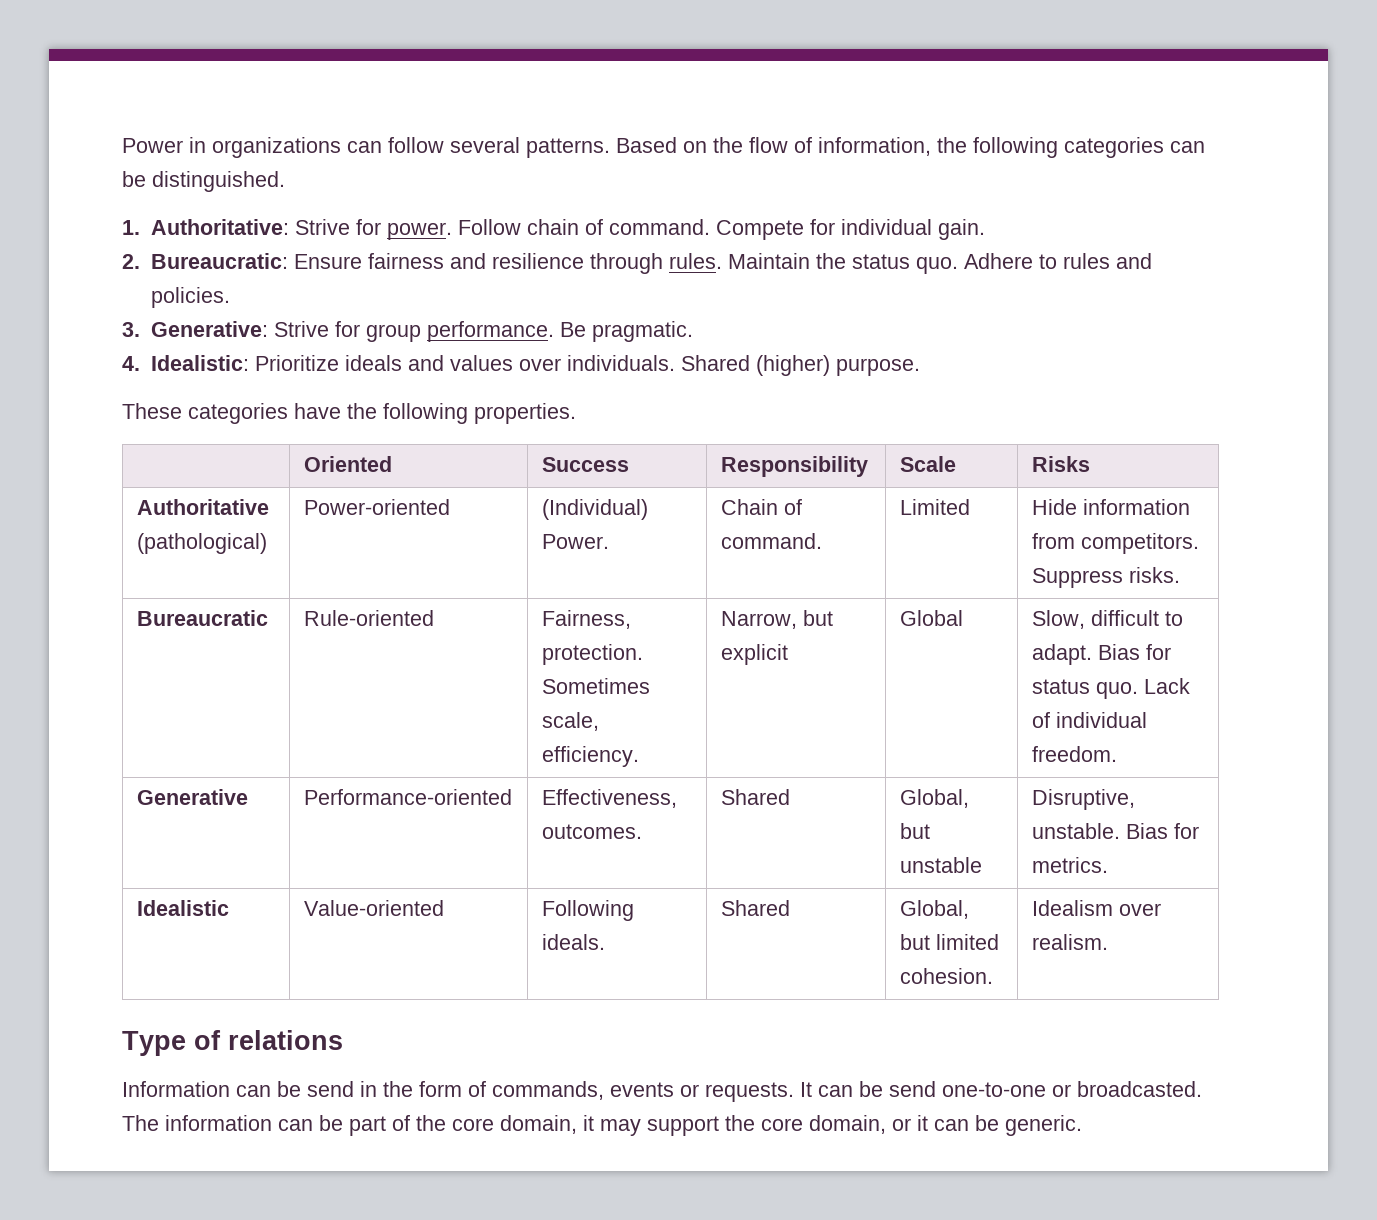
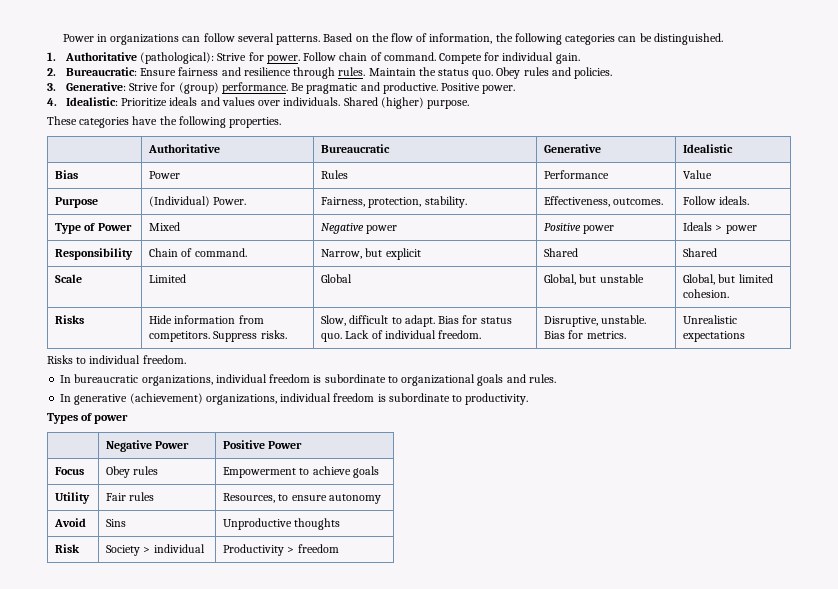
[150,219,289,235] Authoritative: -> [64,52,215,64] Authoritative (pathological):
[963,253,1057,269] Adhere to -> [496,67,521,79] Obey
[365,324,421,342] group -> [178,82,219,94] (group)
[591,321,693,342] pragmatic. -> [306,82,516,94] pragmatic and productive. Positive power.
[303,456,392,472] [541,457,629,472] [720,456,868,477] [899,456,956,472] [1031,456,1090,472] [136,499,269,515] [136,533,267,554] [303,499,450,515] [541,499,648,520] [541,534,609,549] [720,499,802,515] [720,533,822,549] [899,499,970,515] Oriented | Success | Responsibility | Scale | Risks // Authoritative (pathological) | Power-oriented | (Individual) Power. | Chain of command. | Limited -> [148,144,221,153] [321,144,391,153] [544,144,602,153] [683,144,734,153] [55,170,79,179] [149,171,181,179] [321,170,349,179] [544,170,610,179] [683,170,713,179] [55,197,99,208] [149,196,247,207] [321,196,467,208] [544,196,664,207] [683,196,750,205] [55,223,132,234] [149,222,181,231] [321,223,398,234] [544,223,615,234] [683,222,757,234] [55,248,134,260] [149,248,247,257] [321,248,421,260] [544,248,579,257] [683,248,718,257] [55,274,83,283] [149,274,187,283] [321,274,353,283] [544,274,644,285] [683,274,773,285] [683,289,730,298] [55,315,85,324] Authoritative | Bureaucratic | Generative | Idealistic // Bias | Power | Rules | Performance | Value // Purpose | (Individual) Power. | Fairness, protection, stability. | Effectiveness, outcomes. | Follow ideals. // Type of Power | Mixed | Negative power | Positive power | Ideals > power // Responsibility | Chain of command. | Narrow, but explicit | Shared | Shared // Scale | Limited | Global | Global, but unstable | Global, but limited cohesion. // Risks
[136,610,268,626] [303,610,434,626] [541,610,631,629] [541,644,643,665] [541,678,650,694] [541,712,599,731] [541,746,639,767] [720,610,833,629] [720,644,788,665] [899,610,963,626] // Bureaucratic | Rule-oriented | Fairness, protection. Sometimes scale, efficiency. | Narrow, but explicit | Global -> (287, 334) none
[136,789,248,805] [303,789,512,805] [541,789,677,808] [541,824,642,839] [720,789,790,805] [899,789,969,808] [899,823,930,839] [899,857,982,873] // Generative | Performance-oriented | Effectiveness, outcomes. | Shared | Global, but unstable -> (482, 334) none
[136,900,229,916] [303,900,444,916] [541,900,634,921] [541,934,605,950] [720,900,790,916] [899,900,969,919] [899,934,999,950] [899,968,993,984] [1031,900,1161,916] [1031,934,1108,950] [122,1030,343,1056] [122,1081,1202,1102] [122,1115,1082,1136] // Idealistic | Value-oriented | Following ideals. | Shared | Global, but limited cohesion. | Idealism over realism. // Type of relations // Information can be send in the form of commands, events or requests. It can be send one-to-one or broadcasted. The information can be part of the core domain, it may support the core domain, or it can be generic. -> [683,315,738,324] [683,331,746,342] [47,355,186,364] [60,374,556,386] [60,393,529,405] [47,413,129,424] [106,440,190,452] [223,440,303,449] [55,467,85,475] [106,466,159,478] [223,466,379,478] [55,492,91,504] [106,492,155,501] [223,493,381,504] [54,518,87,527] [106,519,127,527] [223,518,341,530] [55,544,81,553] [106,544,205,556] [223,544,339,556] | Unrealistic expectations // Risks to individual freedom. // In bureaucratic organizations, individual freedom is subordinate to organizational goals and rules. // In generative (achievement) organizations, individual freedom is subordinate to productivity. // Types of power // | Negative Power | Positive Power // Focus | Obey rules | Empowerment to achieve goals // Utility | Fair rules | Resources, to ensure autonomy // Avoid | Sins | Unproductive thoughts // Risk | Society > individual | Productivity > freedom

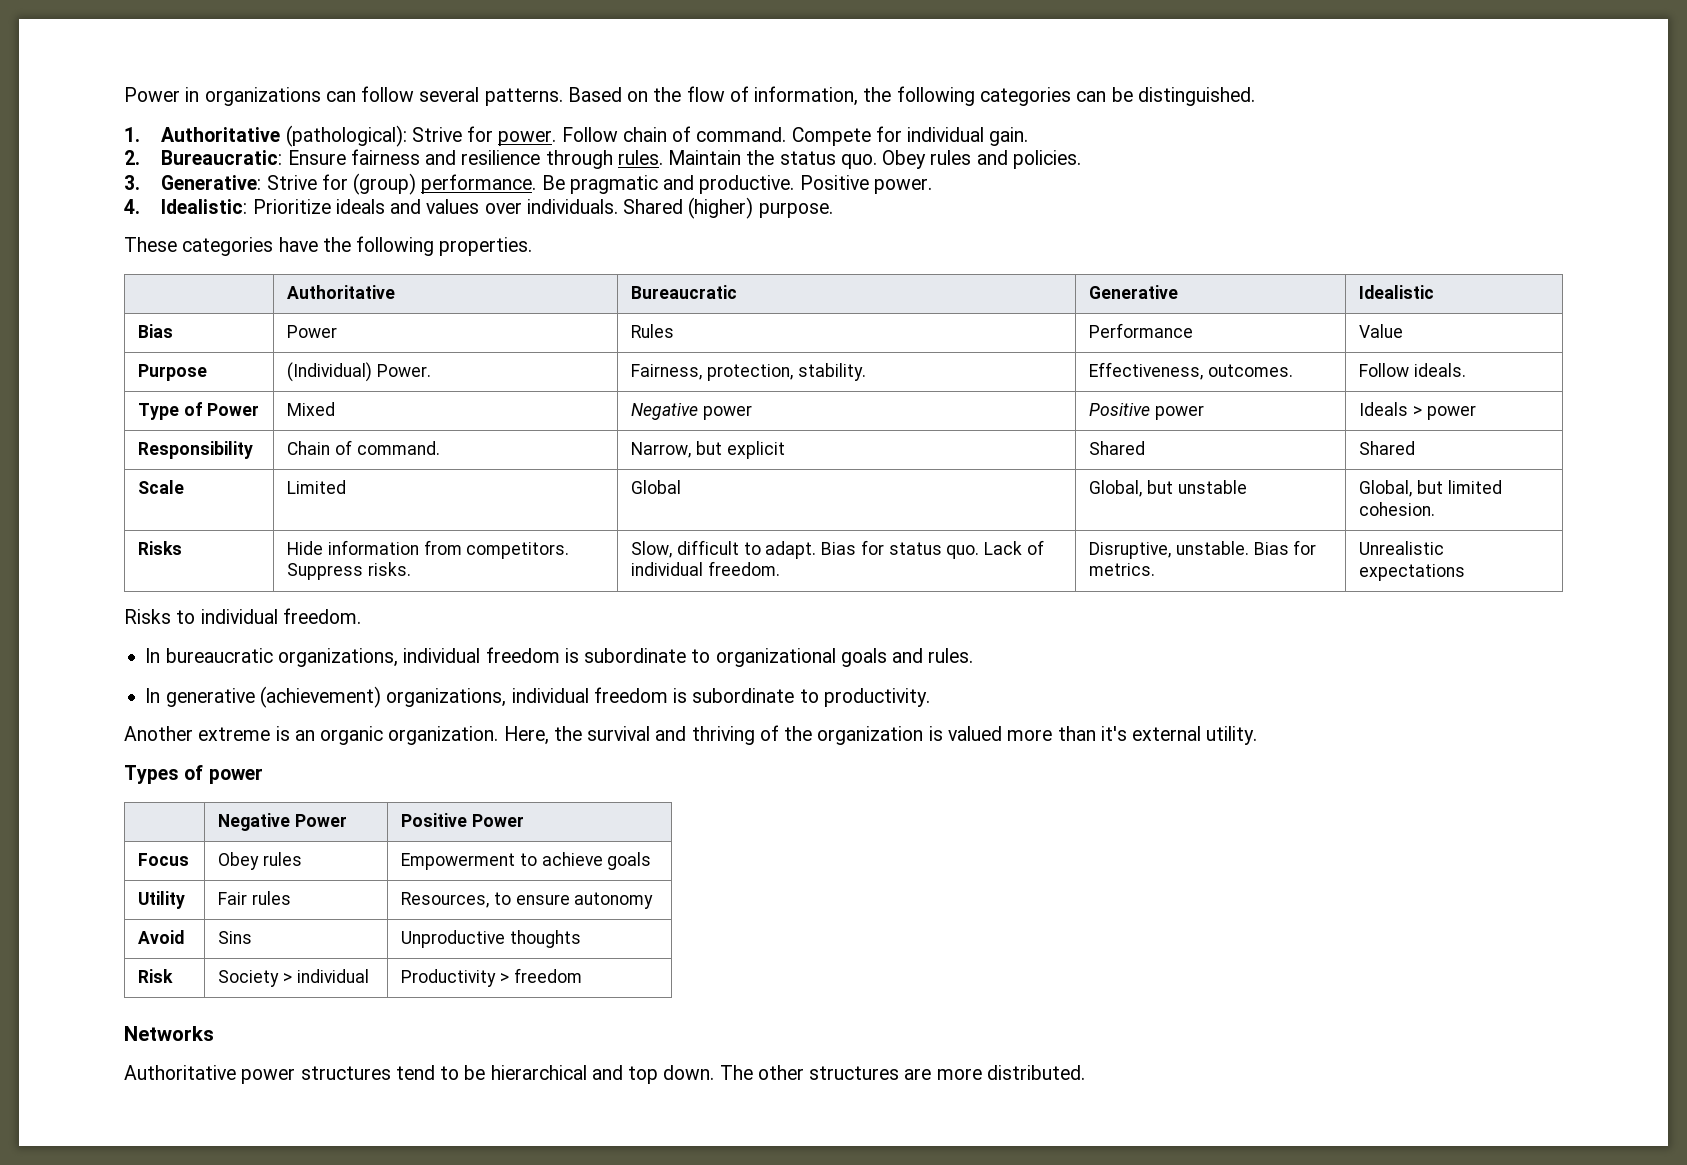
(529, 399) none -> [124,725,1258,745] // Another extreme is an organic organization. Here, the survival and thriving of the organization is valued more than it's external utility.
(339, 548) none -> [124,1026,214,1041] [124,1065,1085,1084] // Networks // Authoritative power structures tend to be hierarchical and top down. The other structures are more distributed.

